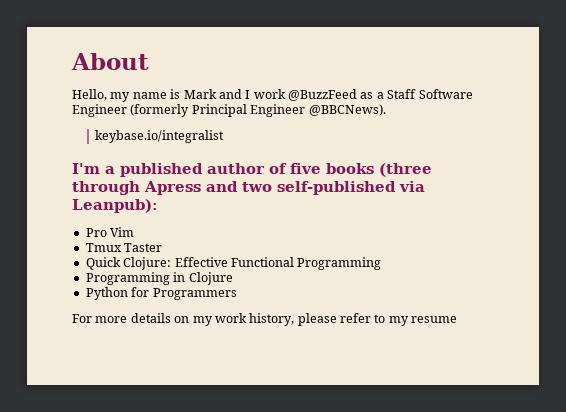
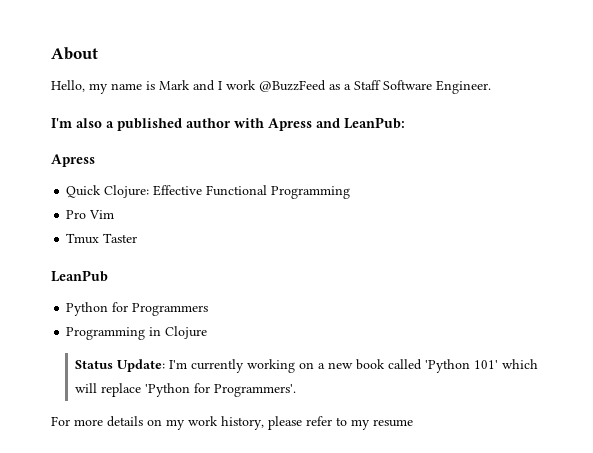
[72,104,386,117] [95,130,225,143] [72,163,100,174] Engineer (formerly Principal Engineer @BBCNews). // keybase.io/integralist // I'm -> [436,80,491,94] [51,118,102,128] Engineer. // I'm also
[269,163,432,177] [72,181,425,195] [72,199,158,213] [85,227,135,237] [85,243,163,252] [85,257,382,270] [85,272,233,285] [85,287,237,300] of five books (three through Apress and two self-published via Leanpub): // Pro Vim // Tmux Taster // Quick Clojure: Effective Functional Programming // Programming in Clojure // Python for Programmers -> [234,117,405,131] [51,154,95,167] [66,185,351,199] [66,210,115,219] [66,233,138,244] [51,270,108,282] [66,302,209,316] [66,326,208,340] [75,359,539,373] [75,383,297,397] with Apress and LeanPub: // Apress // Quick Clojure: Effective Functional Programming // Pro Vim // Tmux Taster // LeanPub // Python for Programmers // Programming in Clojure // Status Update: I'm currently working on a new book called 'Python 101' which will replace 'Python for Programmers'.

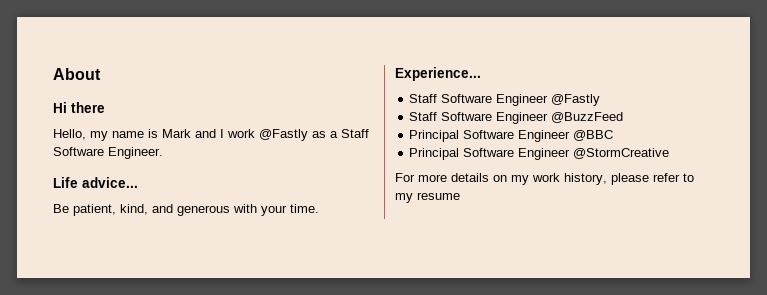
(98, 53) none -> [53,102,105,113] // Hi there
[259,80,326,92] @BuzzFeed -> [259,129,308,141] @Fastly
[51,117,405,131] [51,154,95,167] [66,185,351,199] [66,210,115,219] [66,233,138,244] [51,270,108,282] [66,302,209,316] [66,326,208,340] [75,359,539,373] [75,383,297,397] I'm also a published author with Apress and LeanPub: // Apress // Quick Clojure: Effective Functional Programming // Pro Vim // Tmux Taster // LeanPub // Python for Programmers // Programming in Clojure // Status Update: I'm currently working on a new book called 'Python 101' which will replace 'Python for Programmers'. -> [53,177,138,188] [53,204,319,216] [395,67,481,81] [409,94,601,106] [409,112,624,124] [409,130,614,142] [409,148,670,160] Life advice... // Be patient, kind, and generous with your time. // Experience... // Staff Software Engineer @Fastly // Staff Software Engineer @BuzzFeed // Principal Software Engineer @BBC // Principal Software Engineer @StormCreative

